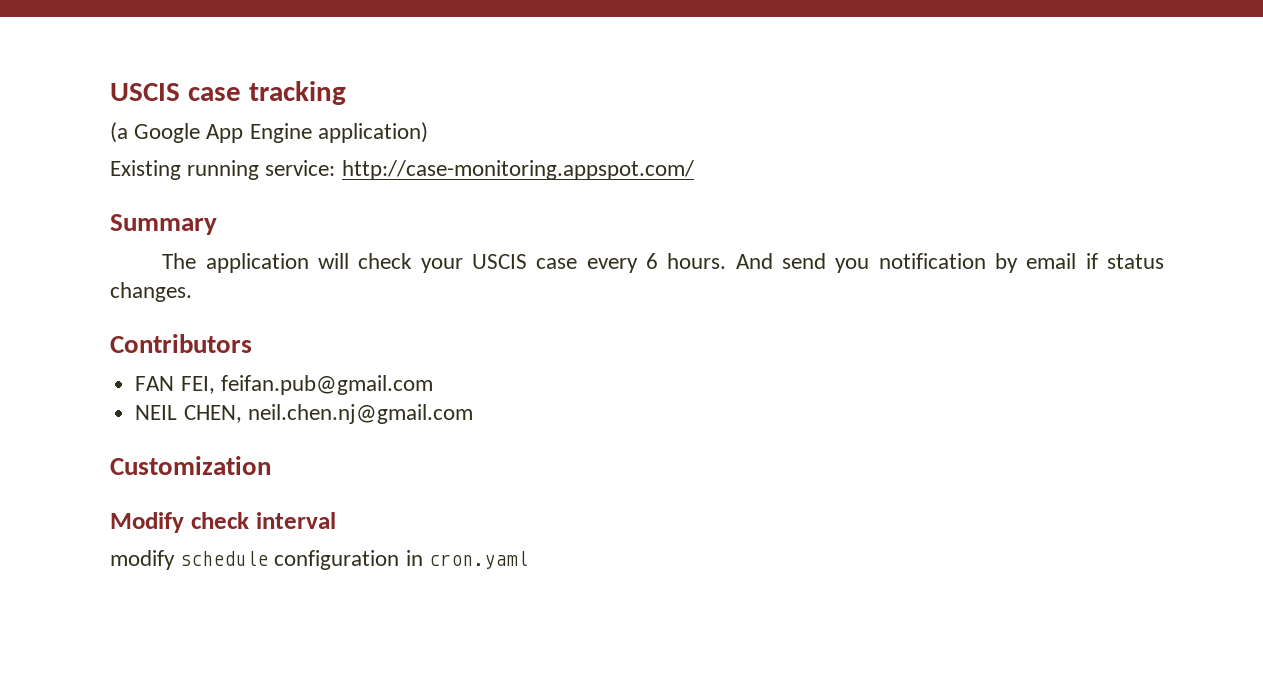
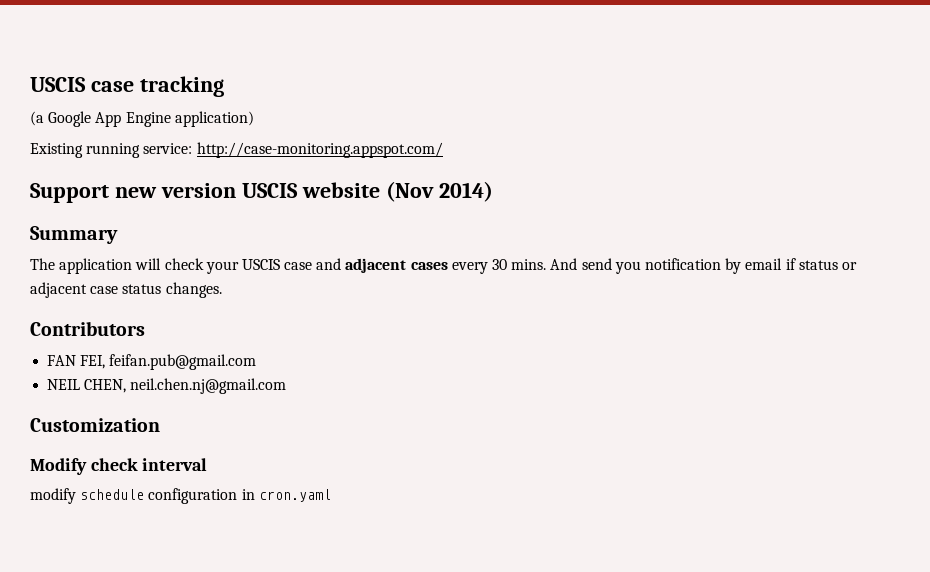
(694, 170) none -> [30,181,493,203] // Support new version USCIS website (Nov 2014)
[586,253,727,273] every 6 hours. -> [316,258,547,274] and adjacent cases every 30 mins.
(1164, 261) none -> [841,262,857,270] [30,282,162,298] or adjacent case status

